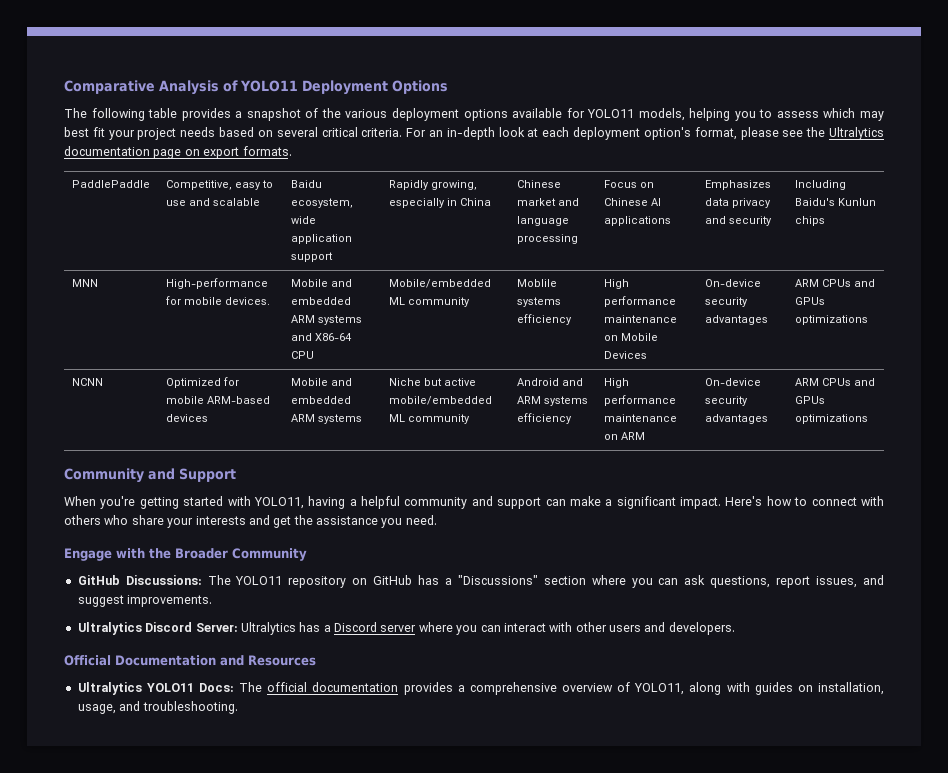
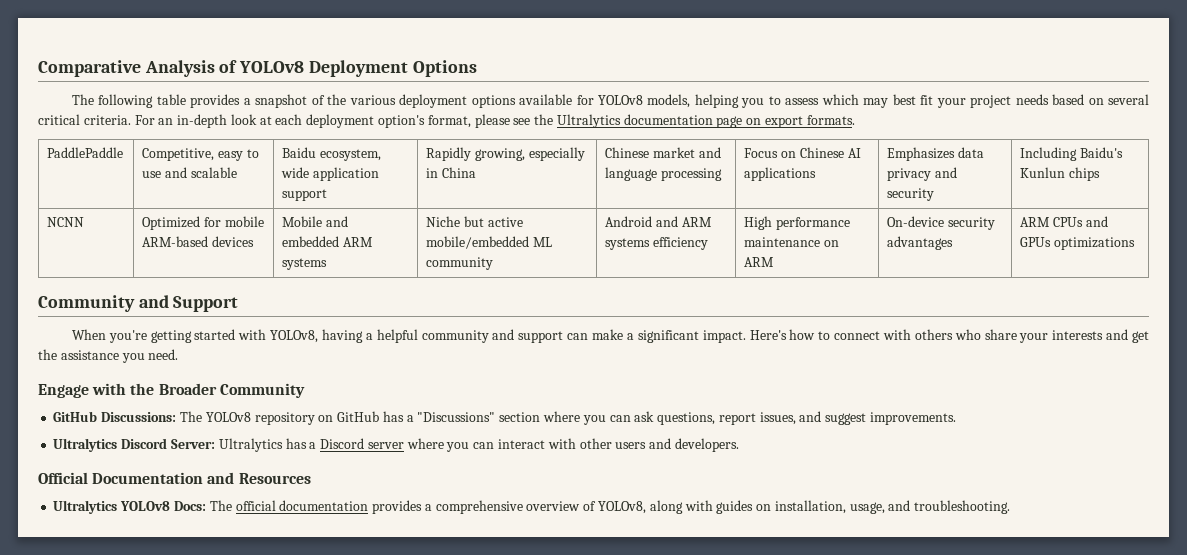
[240,80,298,92] YOLO11 -> [239,61,305,73] YOLOv8
[587,109,635,118] YOLO11 -> [597,95,643,105] YOLOv8
[71,279,98,287] [165,278,268,289] [165,296,270,305] [290,279,352,287] [290,297,351,305] [290,315,362,325] [290,333,352,341] [290,351,314,359] [388,279,491,288] [388,297,470,307] [516,279,557,287] [516,297,561,307] [516,314,572,325] [603,279,629,289] [603,296,676,307] [603,315,677,323] [603,333,658,341] [603,351,647,359] [704,279,761,287] [704,297,748,307] [704,315,768,325] [794,279,875,287] [794,297,825,305] [794,315,868,325] // MNN | High-performance for mobile devices. | Mobile and embedded ARM systems and X86-64 CPU | Mobile/embedded ML community | Moblile systems efficiency | High performance maintenance on Mobile Devices | On-device security advantages | ARM CPUs and GPUs optimizations -> (1101, 174) none
[253,497,304,509] YOLO11, -> [270,330,319,343] YOLOv8,
[235,576,283,585] YOLO11 -> [205,412,251,422] YOLOv8
[146,683,194,692] YOLO11 -> [120,501,171,511] YOLOv8
[634,683,685,695] YOLO11, -> [597,501,646,514] YOLOv8,

